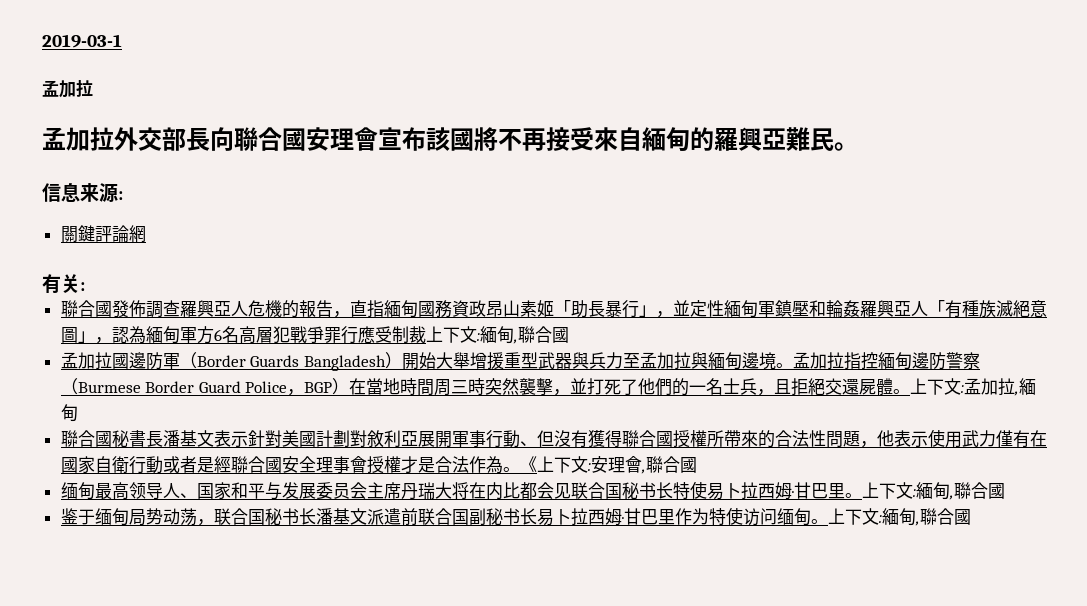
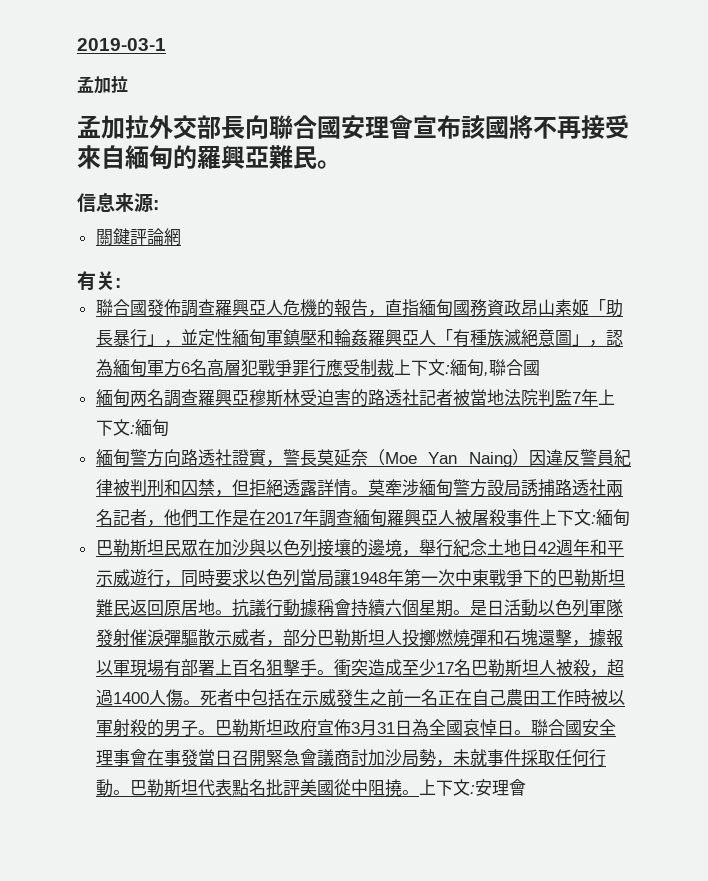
[60,352,980,371] [60,378,1037,396] [60,404,78,422] [60,429,1047,448] [60,456,697,474] [60,481,1005,500] [60,507,971,526] 孟加拉國邊防軍（Border Guards Bangladesh）開始大舉增援重型武器與兵力至孟加拉與緬甸邊境。孟加拉指控緬甸邊防警察（Burmese Border Guard Police，BGP）在當地時間周三時突然襲擊，並打死了他們的一名士兵，且拒絕交還屍體。上下文:孟加拉,緬甸 // 聯合國秘書長潘基文表示針對美國計劃對敘利亞展開軍事行動、但沒有獲得聯合國授權所帶來的合法性問題，他表示使用武力僅有在國家自衛行動或者是經聯合國安全理事會授權才是合法作為。《上下文:安理會,聯合國 // 缅甸最高领导人、国家和平与发展委员会主席丹瑞大将在内比都会见联合国秘书长特使易卜拉西姆·甘巴里。上下文:緬甸,聯合國 // 鉴于缅甸局势动荡，联合国秘书长潘基文派遣前联合国副秘书长易卜拉西姆·甘巴里作为特使访问缅甸。上下文:緬甸,聯合國 -> [95,389,615,407] [95,419,169,437] [95,449,631,467] [95,479,623,497] [95,509,630,527] [95,539,624,557] [95,569,625,587] [95,599,623,617] [95,629,623,647] [95,659,624,677] [95,689,625,707] [95,719,616,737] [95,749,606,767] [95,779,526,797] 緬甸两名調查羅興亞穆斯林受迫害的路透社記者被當地法院判監7年上下文:緬甸 // 緬甸警方向路透社證實，警長莫延奈（Moe Yan Naing）因違反警員紀律被判刑和囚禁，但拒絕透露詳情。莫牽涉緬甸警方設局誘捕路透社兩名記者，他們工作是在2017年調查緬甸羅興亞人被屠殺事件上下文:緬甸 // 巴勒斯坦民眾在加沙與以色列接壤的邊境，舉行紀念土地日42週年和平示威遊行，同時要求以色列當局讓1948年第一次中東戰爭下的巴勒斯坦難民返回原居地。抗議行動據稱會持續六個星期。是日活動以色列軍隊發射催淚彈驅散示威者，部分巴勒斯坦人投擲燃燒彈和石塊還擊，據報以軍現場有部署上百名狙擊手。衝突造成至少17名巴勒斯坦人被殺，超過1400人傷。死者中包括在示威發生之前一名正在自己農田工作時被以軍射殺的男子。巴勒斯坦政府宣佈3月31日為全國哀悼日。聯合國安全理事會在事發當日召開緊急會議商討加沙局勢，未就事件採取任何行動。巴勒斯坦代表點名批評美國從中阻撓。上下文:安理會

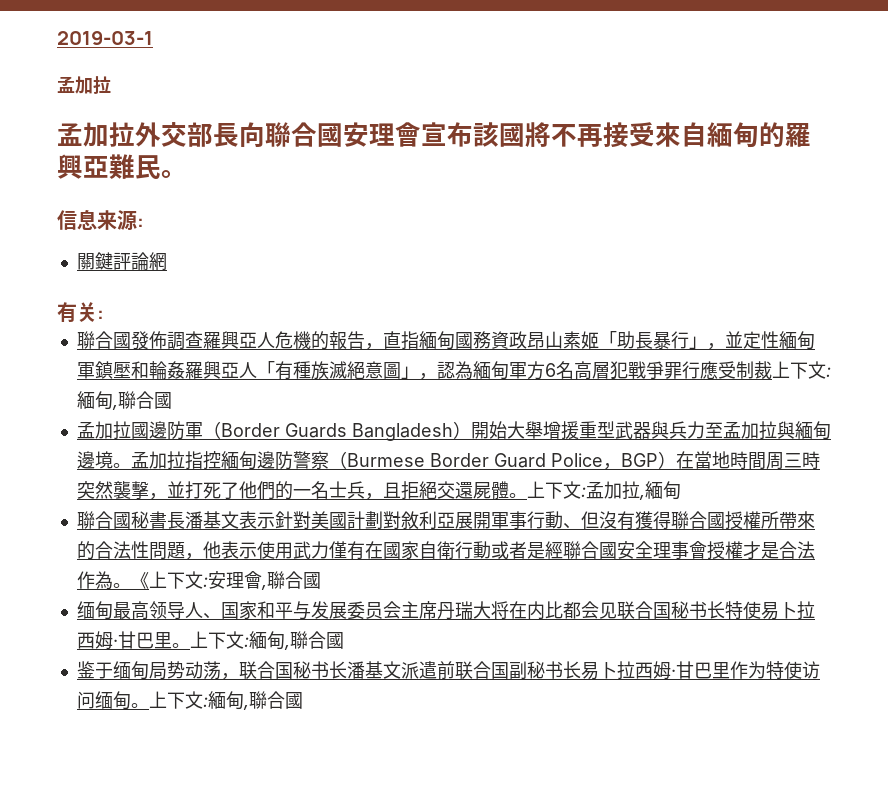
[95,389,615,407] [95,419,169,437] [95,449,631,467] [95,479,623,497] [95,509,630,527] [95,539,624,557] [95,569,625,587] [95,599,623,617] [95,629,623,647] [95,659,624,677] [95,689,625,707] [95,719,616,737] [95,749,606,767] [95,779,526,797] 緬甸两名調查羅興亞穆斯林受迫害的路透社記者被當地法院判監7年上下文:緬甸 // 緬甸警方向路透社證實，警長莫延奈（Moe Yan Naing）因違反警員紀律被判刑和囚禁，但拒絕透露詳情。莫牽涉緬甸警方設局誘捕路透社兩名記者，他們工作是在2017年調查緬甸羅興亞人被屠殺事件上下文:緬甸 // 巴勒斯坦民眾在加沙與以色列接壤的邊境，舉行紀念土地日42週年和平示威遊行，同時要求以色列當局讓1948年第一次中東戰爭下的巴勒斯坦難民返回原居地。抗議行動據稱會持續六個星期。是日活動以色列軍隊發射催淚彈驅散示威者，部分巴勒斯坦人投擲燃燒彈和石塊還擊，據報以軍現場有部署上百名狙擊手。衝突造成至少17名巴勒斯坦人被殺，超過1400人傷。死者中包括在示威發生之前一名正在自己農田工作時被以軍射殺的男子。巴勒斯坦政府宣佈3月31日為全國哀悼日。聯合國安全理事會在事發當日召開緊急會議商討加沙局勢，未就事件採取任何行動。巴勒斯坦代表點名批評美國從中阻撓。上下文:安理會 -> [76,421,831,441] [76,451,820,470] [76,481,681,500] [76,511,815,530] [76,541,815,560] [76,571,321,590] [76,601,815,620] [76,631,344,650] [76,661,820,680] [76,691,303,710] 孟加拉國邊防軍（Border Guards Bangladesh）開始大舉增援重型武器與兵力至孟加拉與緬甸邊境。孟加拉指控緬甸邊防警察（Burmese Border Guard Police，BGP）在當地時間周三時突然襲擊，並打死了他們的一名士兵，且拒絕交還屍體。上下文:孟加拉,緬甸 // 聯合國秘書長潘基文表示針對美國計劃對敘利亞展開軍事行動、但沒有獲得聯合國授權所帶來的合法性問題，他表示使用武力僅有在國家自衛行動或者是經聯合國安全理事會授權才是合法作為。《上下文:安理會,聯合國 // 缅甸最高领导人、国家和平与发展委员会主席丹瑞大将在内比都会见联合国秘书长特使易卜拉西姆·甘巴里。上下文:緬甸,聯合國 // 鉴于缅甸局势动荡，联合国秘书长潘基文派遣前联合国副秘书长易卜拉西姆·甘巴里作为特使访问缅甸。上下文:緬甸,聯合國

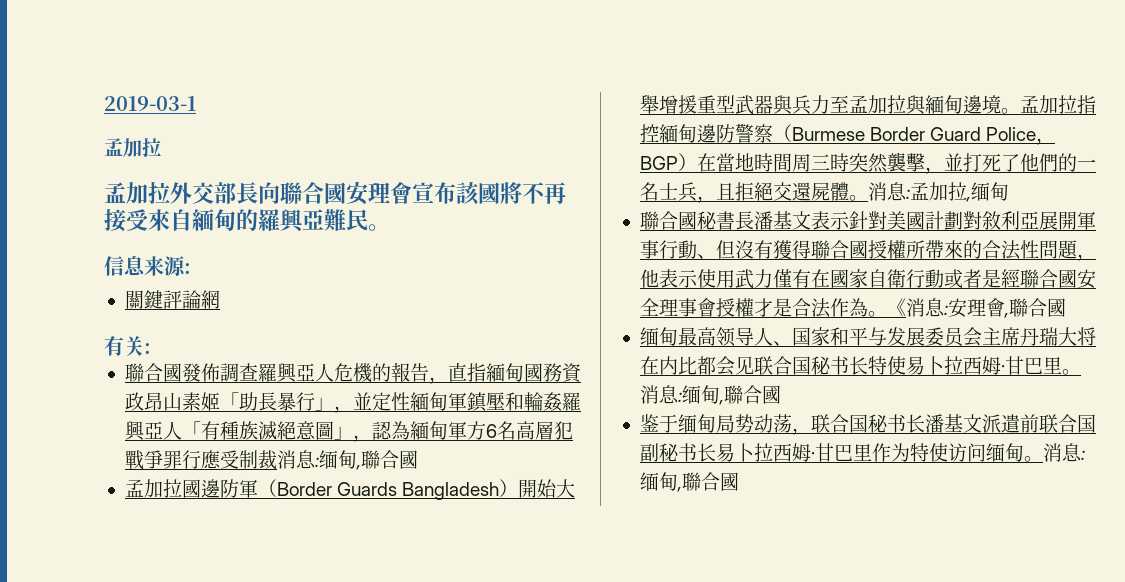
[771,361,831,379] [76,391,95,409] 上下文:緬 -> [276,450,338,469] 消息:缅
[526,481,581,499] 上下文 -> [867,182,907,201] 消息
[644,481,663,499] 緬 -> [970,182,990,201] 缅
[148,571,203,589] 上下文 -> [905,298,945,317] 消息
[189,631,267,649] 上下文:緬 -> [639,385,701,404] 消息:缅
[148,691,226,709] 上下文:緬 -> [1042,443,1085,462] [639,472,659,491] 消息:缅

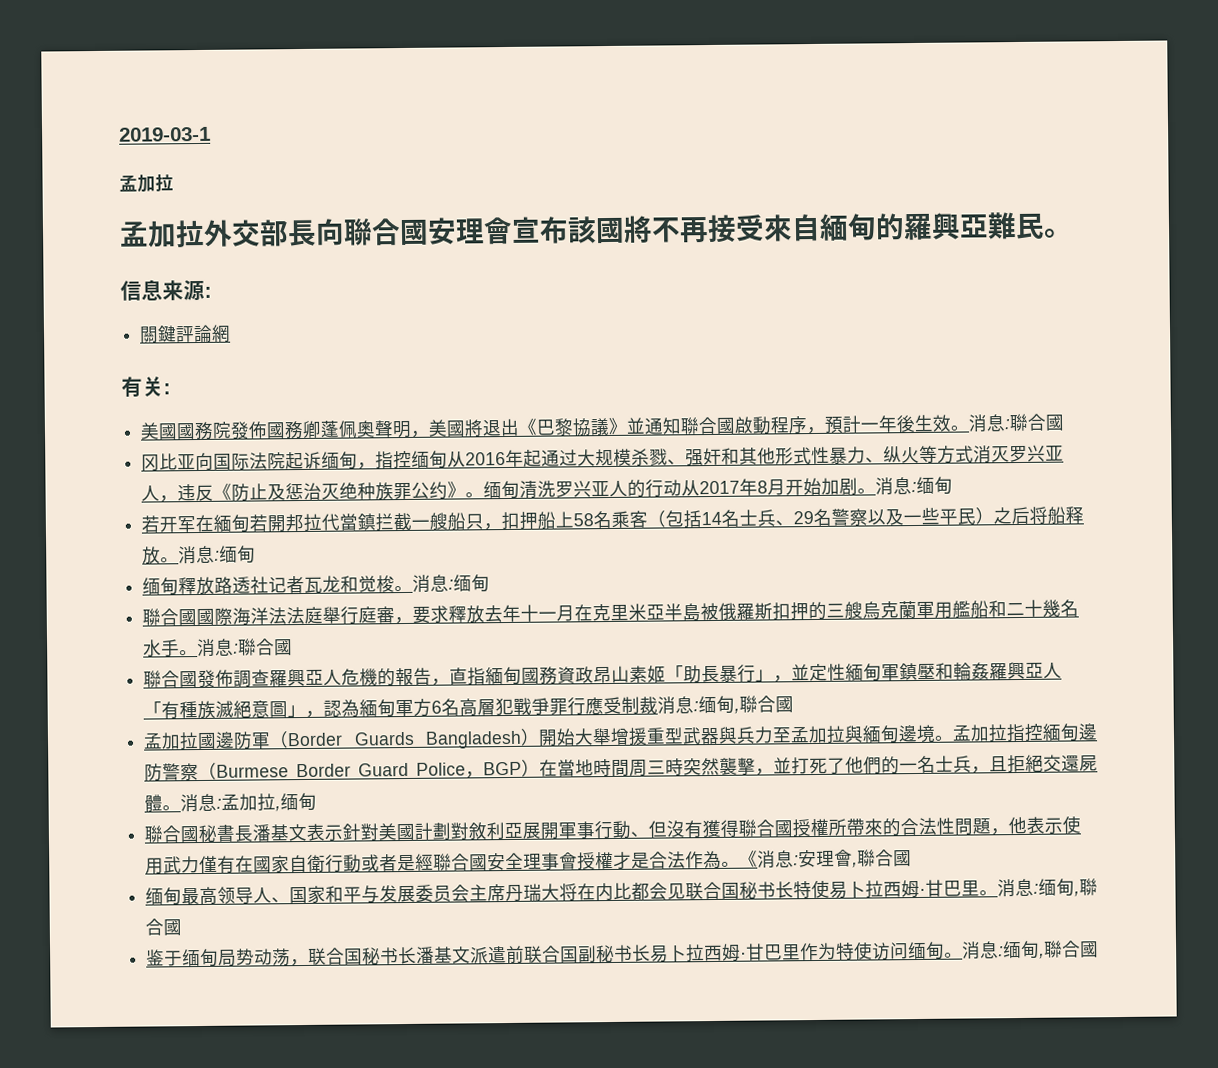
(151, 348) none -> [140,413,1066,441] [141,444,1065,472] [141,476,954,503] [141,506,1085,533] [142,545,257,565] [142,574,491,596] [142,599,1080,626] [143,638,294,658] // 美國國務院發佈國務卿蓬佩奧聲明，美國將退出《巴黎協議》並通知聯合國啟動程序，預計一年後生效。消息:聯合國 // 冈比亚向国际法院起诉缅甸，指控缅甸从2016年起通过大规模杀戮、强奸和其他形式性暴力、纵火等方式消灭罗兴亚人，违反《防止及惩治灭绝种族罪公约》。缅甸清洗罗兴亚人的行动从2017年8月开始加剧。消息:缅甸 // 若开军在緬甸若開邦拉代當鎮拦截一艘船只，扣押船上58名乘客（包括14名士兵、29名警察以及一些平民）之后将船释放。消息:缅甸 // 缅甸釋放路透社记者瓦龙和觉梭。消息:缅甸 // 聯合國國際海洋法法庭舉行庭審，要求釋放去年十一月在克里米亞半島被俄羅斯扣押的三艘烏克蘭軍用艦船和二十幾名水手。消息:聯合國

